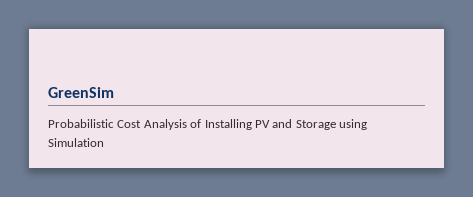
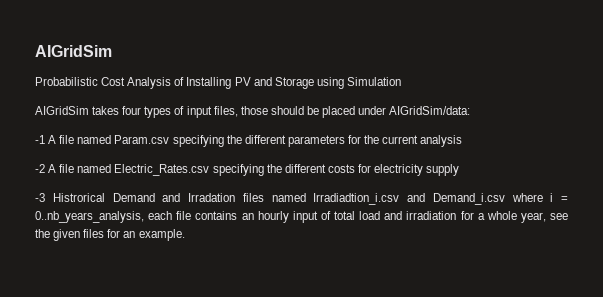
[48,87,114,98] GreenSim -> [35,45,112,57] AIGridSim
(104, 142) none -> [35,106,471,118] [35,135,463,147] [35,164,460,176] [35,193,568,205] [35,211,568,223] [35,229,185,241] // AIGridSim takes four types of input files, those should be placed under AIGridSim/data: // -1 A file named Param.csv specifying the different parameters for the current analysis // -2 A file named Electric_Rates.csv specifying the different costs for electricity supply // -3 Histrorical Demand and Irradation files named Irradiadtion_i.csv and Demand_i.csv where i = 0..nb_years_analysis, each file contains an hourly input of total load and irradiation for a whole year, see the given files for an example.

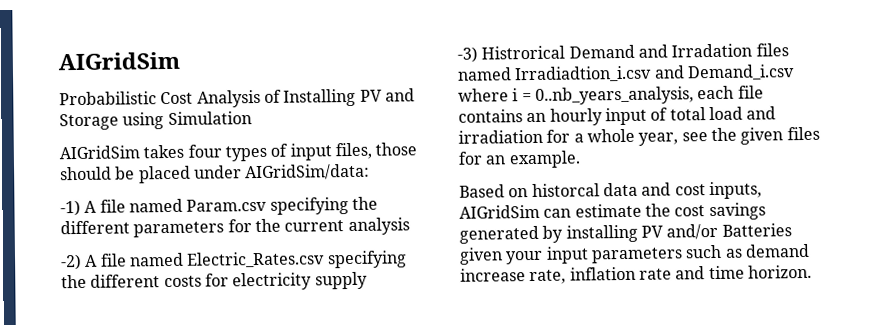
[35,135,45,144] -1 -> [60,199,81,217] -1)
[35,164,45,173] -2 -> [60,253,82,271] -2)
[35,193,45,202] -3 -> [457,46,478,63] -3)
(185, 235) none -> [459,181,762,200] [459,202,766,221] [459,223,792,244] [459,243,810,265] [460,264,812,285] // Based on historcal data and cost inputs, AIGridSim can estimate the cost savings generated by installing PV and/or Batteries given your input parameters such as demand increase rate, inflation rate and time horizon.

